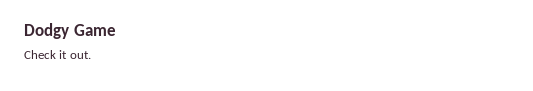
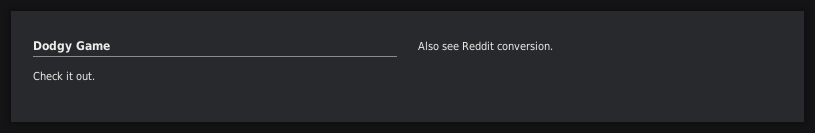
(91, 55) none -> [418,41,553,51] // Also see Reddit conversion.

